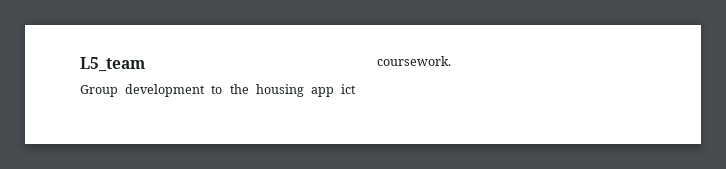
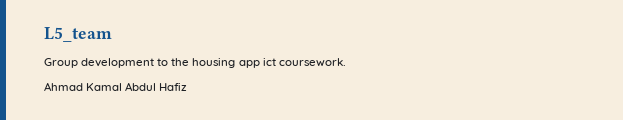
(451, 61) none -> [44,82,188,91] // Ahmad Kamal Abdul Hafiz

